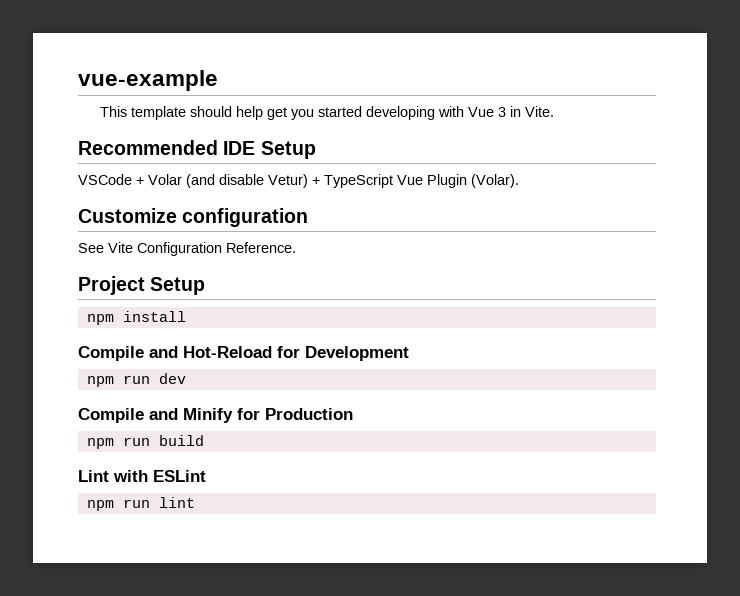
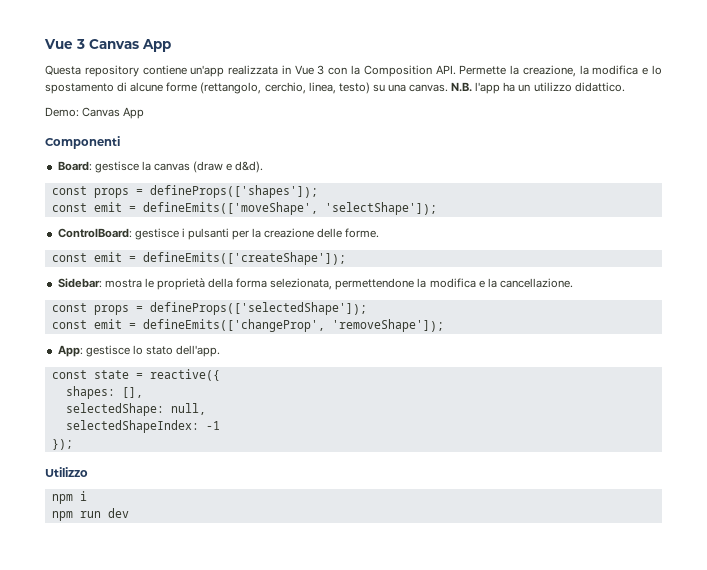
[78,70,218,91] [100,106,555,120] [78,140,316,159] [78,174,519,188] [78,208,309,227] [78,242,296,256] [78,276,206,295] [86,311,186,325] [78,346,409,361] [86,373,186,387] [78,408,353,423] [86,435,204,449] [78,470,206,482] [86,497,195,511] vue-example // This template should help get you started developing with Vue 3 in Vite. // Recommended IDE Setup // VSCode + Volar (and disable Vetur) + TypeScript Vue Plugin (Volar). // Customize configuration // See Vite Configuration Reference. // Project Setup // npm install // Compile and Hot-Reload for Development // npm run dev // Compile and Minify for Production // npm run build // Lint with ESLint // npm run lint -> [44,39,171,52] [45,65,663,77] [45,82,625,94] [45,107,145,119] [45,136,120,149] [57,161,264,173] [51,185,318,198] [51,202,437,215] [57,228,380,240] [51,252,346,265] [57,278,573,290] [51,302,367,315] [51,319,444,332] [57,345,221,357] [51,369,220,381] [65,386,143,399] [65,403,206,416] [65,420,220,433] [51,439,73,450] [45,467,88,477] [51,491,87,504] [51,508,129,521] Vue 3 Canvas App // Questa repository contiene un'app realizzata in Vue 3 con la Composition API. Permette la creazione, la modifica e lo spostamento di alcune forme (rettangolo, cerchio, linea, testo) su una canvas. N.B. l'app ha un utilizzo didattico. // Demo: Canvas App // Componenti // Board: gestisce la canvas (draw e d&d). // const props = defineProps(['shapes']); // const emit = defineEmits(['moveShape', 'selectShape']); // ControlBoard: gestisce i pulsanti per la creazione delle forme. // const emit = defineEmits(['createShape']); // Sidebar: mostra le proprietà della forma selezionata, permettendone la modifica e la cancellazione. // const props = defineProps(['selectedShape']); // const emit = defineEmits(['changeProp', 'removeShape']); // App: gestisce lo stato dell'app. // const state = reactive({ // shapes: [], // selectedShape: null, // selectedShapeIndex: -1 // }); // Utilizzo // npm i // npm run dev

